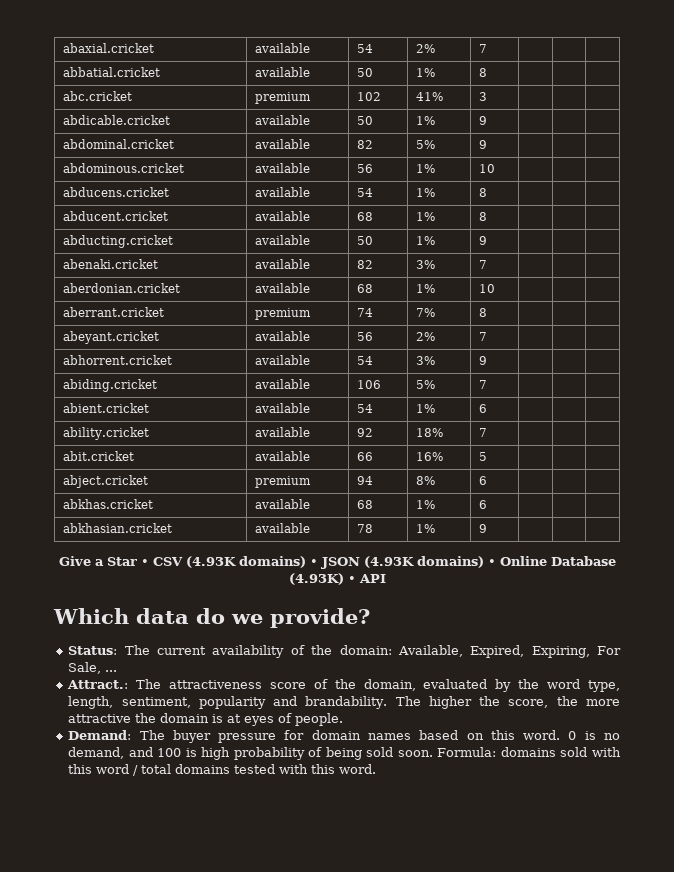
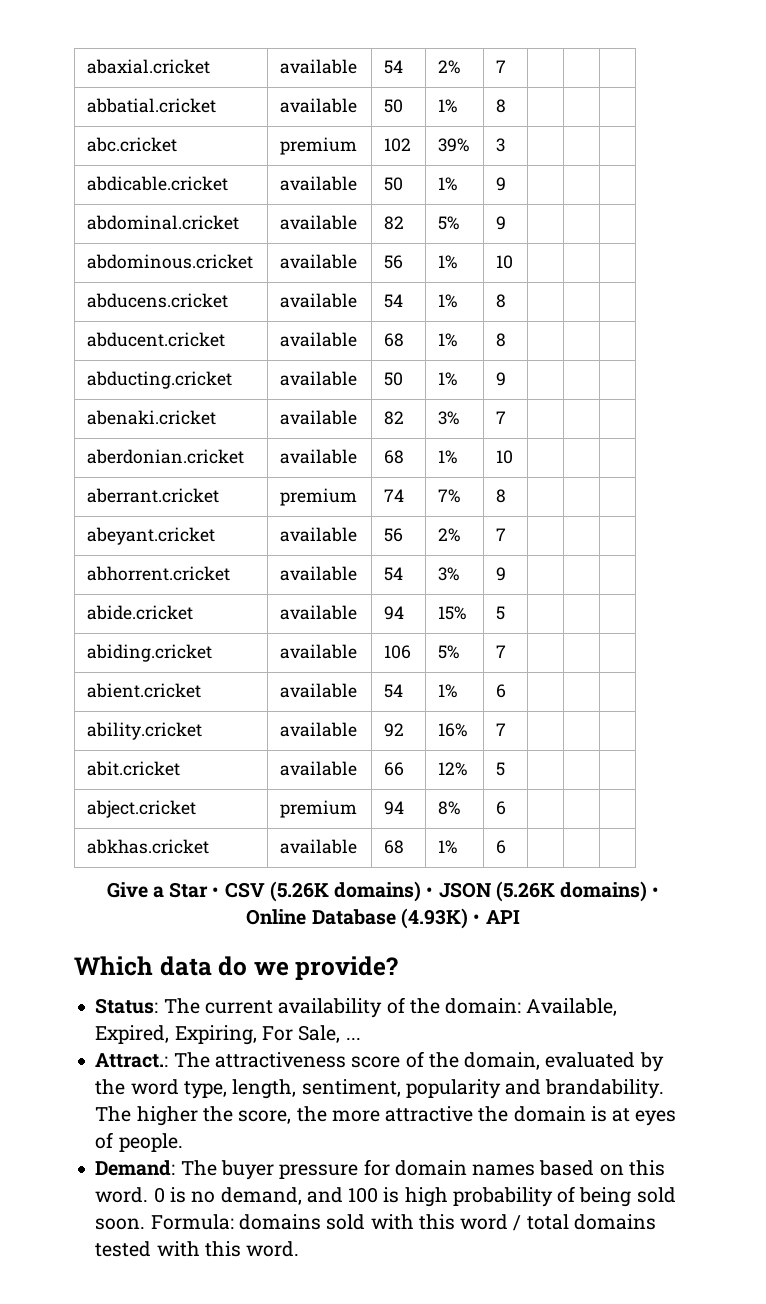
[415,92,443,101] 41% -> [438,138,470,152] 39%
(487, 360) none -> [87,605,194,620] [280,605,358,620] [384,606,405,620] [438,606,467,620] [496,606,506,620] // abide.cricket | available | 94 | 15% | 5 | | |
[415,428,443,437] 18% -> [438,723,468,737] 16%
[415,452,443,461] 16% -> [438,762,468,776] 12%
[62,523,172,533] [254,523,310,533] [356,524,373,533] [415,524,435,533] [478,524,487,533] // abkhasian.cricket | available | 78 | 1% | 9 | | | -> (507, 847) none
[185,556,236,568] (4.93K -> [269,881,329,902] (5.26K
[363,556,414,568] (4.93K -> [495,881,555,902] (5.26K

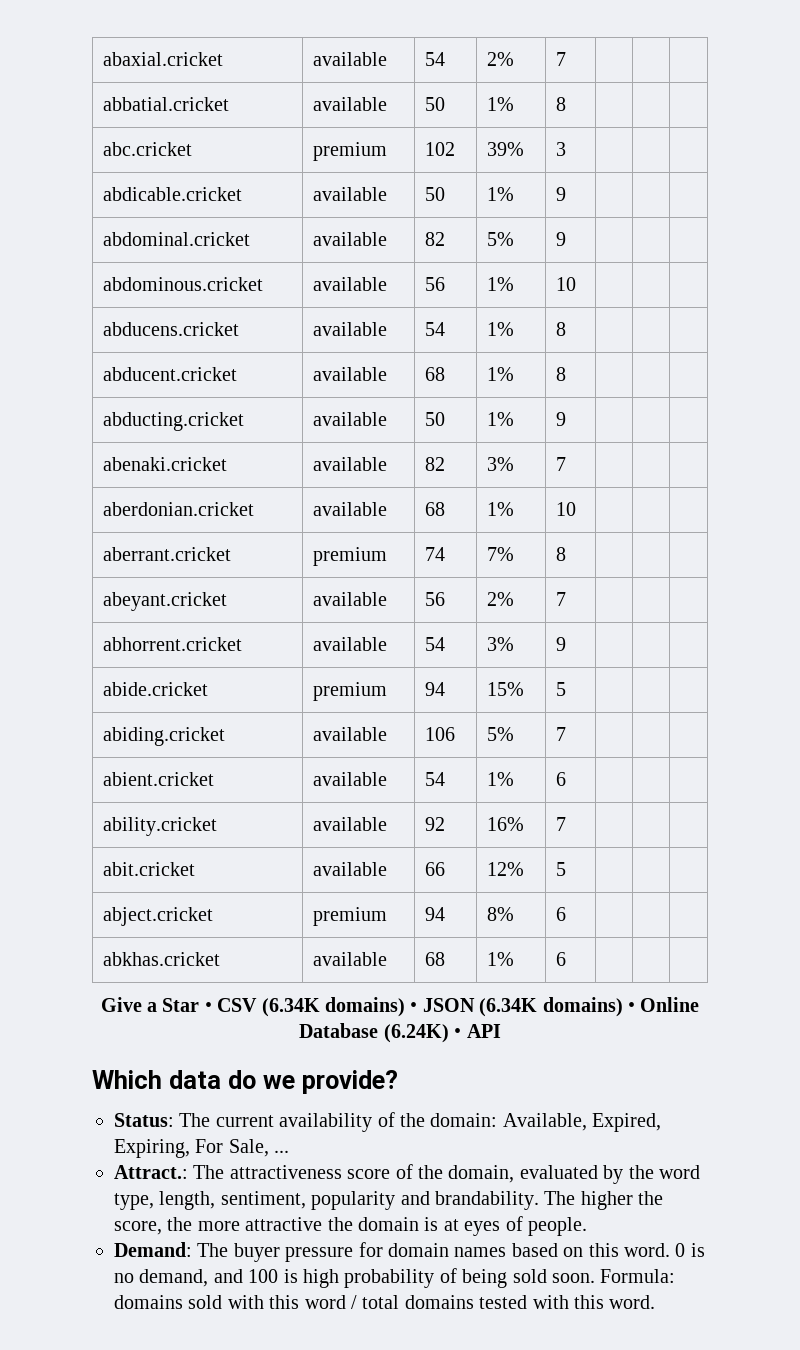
[280,605,358,620] available -> [313,682,388,701] premium
[269,881,329,902] (5.26K -> [261,998,320,1017] (6.34K
[495,881,555,902] (5.26K -> [479,998,538,1017] (6.34K
[401,908,468,929] (4.93K) -> [383,1024,449,1043] (6.24K)

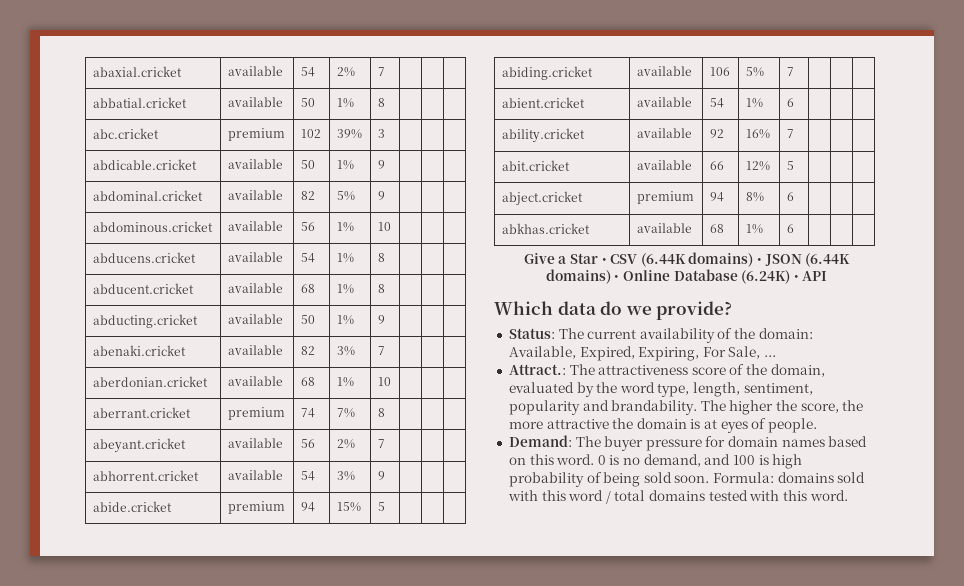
[261,998,320,1017] (6.34K -> [640,253,686,267] (6.44K
[479,998,538,1017] (6.34K -> [805,253,851,267] (6.44K

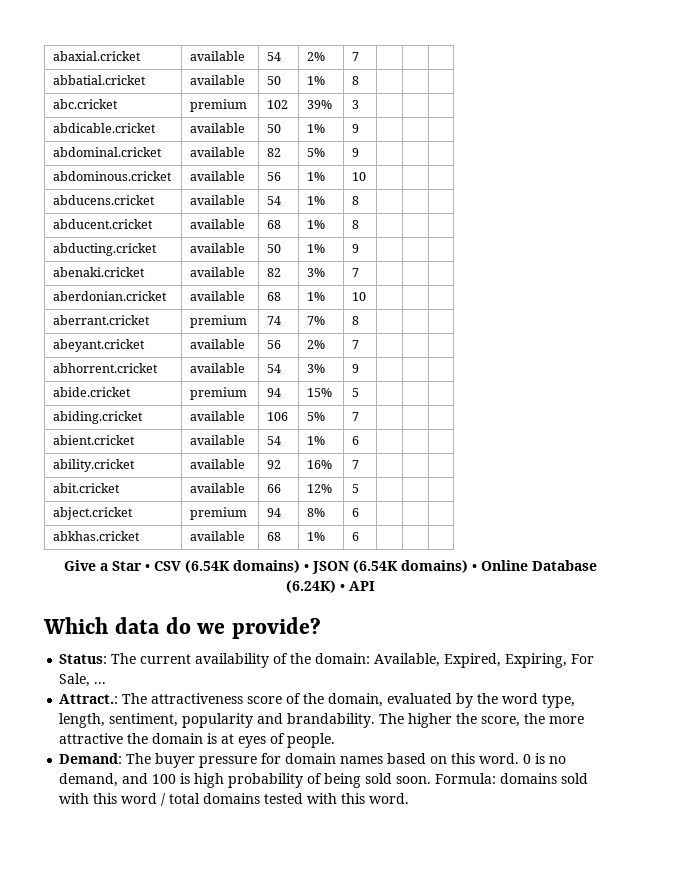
[640,253,686,267] (6.44K -> [185,560,230,573] (6.54K
[805,253,851,267] (6.44K -> [353,560,398,573] (6.54K

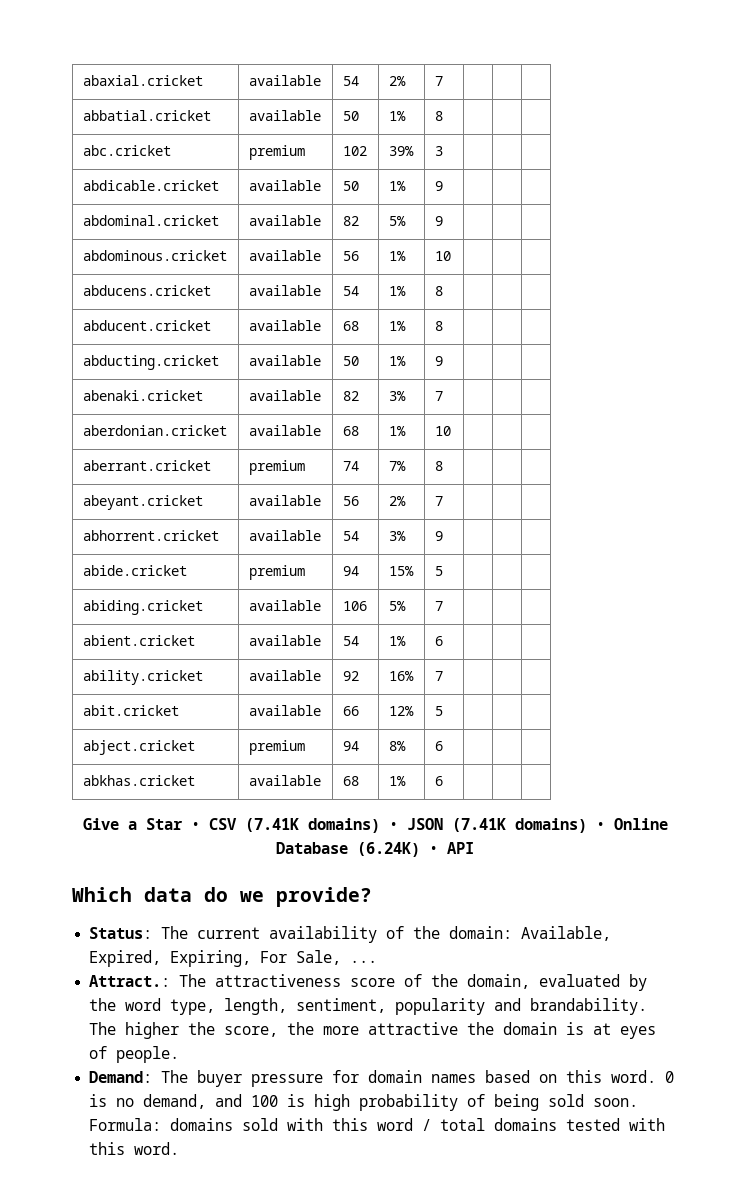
[185,560,230,573] (6.54K -> [244,818,299,832] (7.41K
[353,560,398,573] (6.54K -> [451,818,506,832] (7.41K

